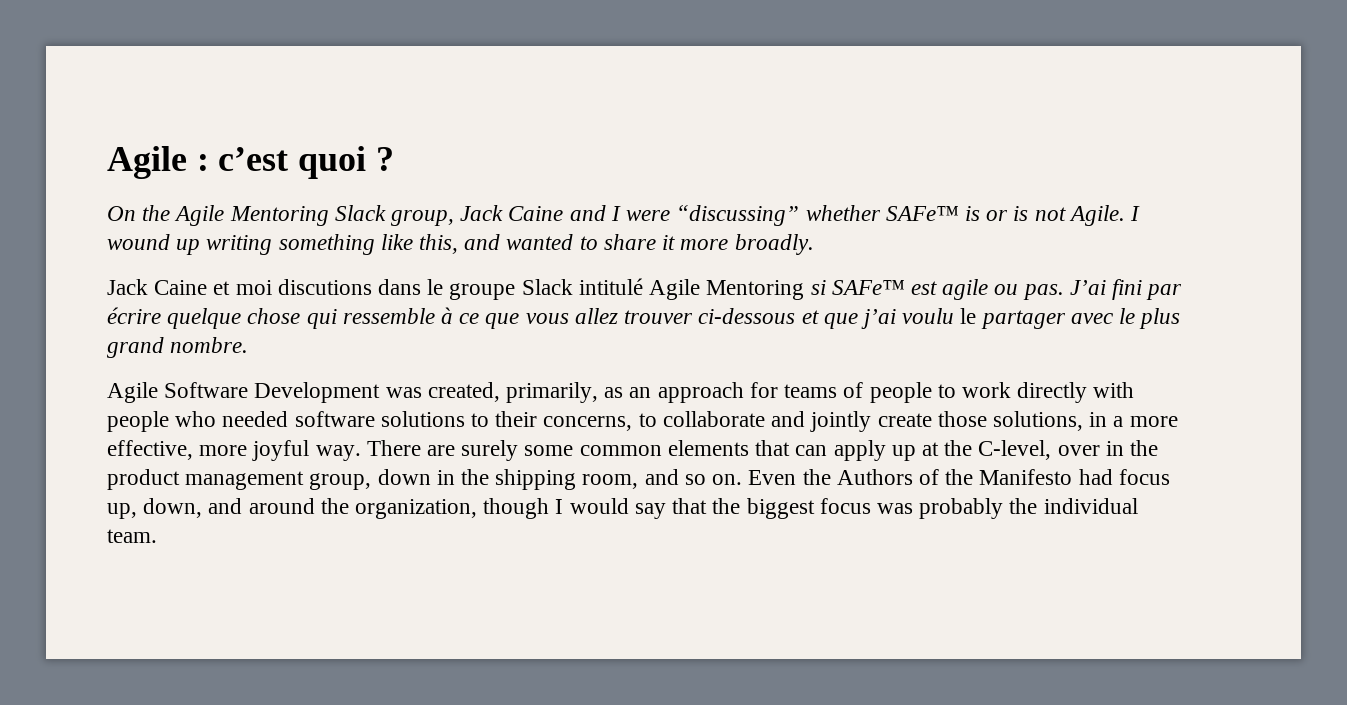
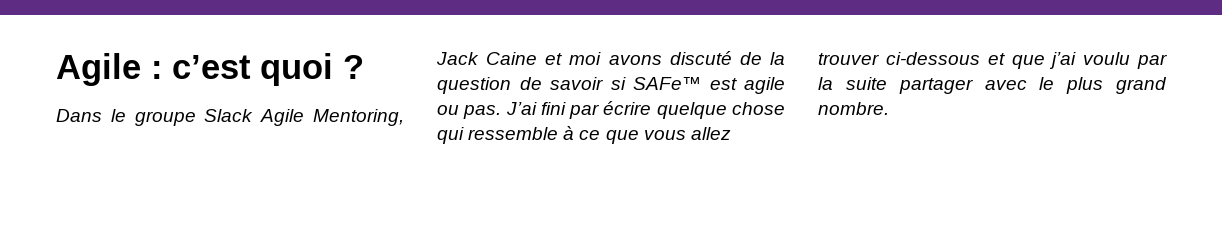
[107,205,1140,226] [107,234,814,255] [107,278,805,300] On the Agile Mentoring Slack group, Jack Caine and I were “discussing” whether SAFe™ is or is not Agile. I wound up writing something like this, and wanted to share it more broadly. // Jack Caine et moi discutions dans le groupe Slack intitulé Agile Mentoring -> [56,109,405,126] [436,51,785,65] [437,77,603,94] Dans le groupe Slack Agile Mentoring, Jack Caine et moi avons discuté de la question de savoir
[960,308,977,324] le -> [1137,54,1167,69] [818,77,887,90] par la suite
[107,382,1135,403] [107,411,1178,432] [107,440,1158,461] [107,469,1170,490] [107,498,1138,519] [107,529,157,543] // Agile Software Development was created, primarily, as an approach for teams of people to work directly with people who needed software solutions to their concerns, to collaborate and jointly create those solutions, in a more effective, more joyful way. There are surely some common elements that can apply up at the C-level, over in the product management group, down in the shipping room, and so on. Even the Authors of the Manifesto had focus up, down, and around the organization, though I would say that the biggest focus was probably the individual team. -> (889, 108) none

